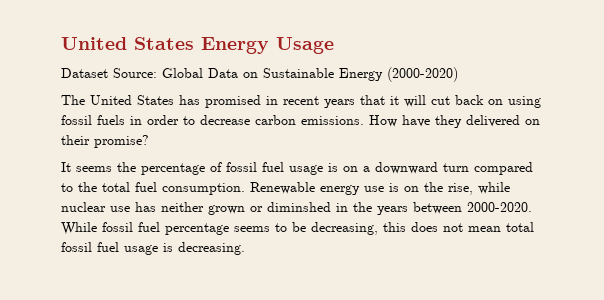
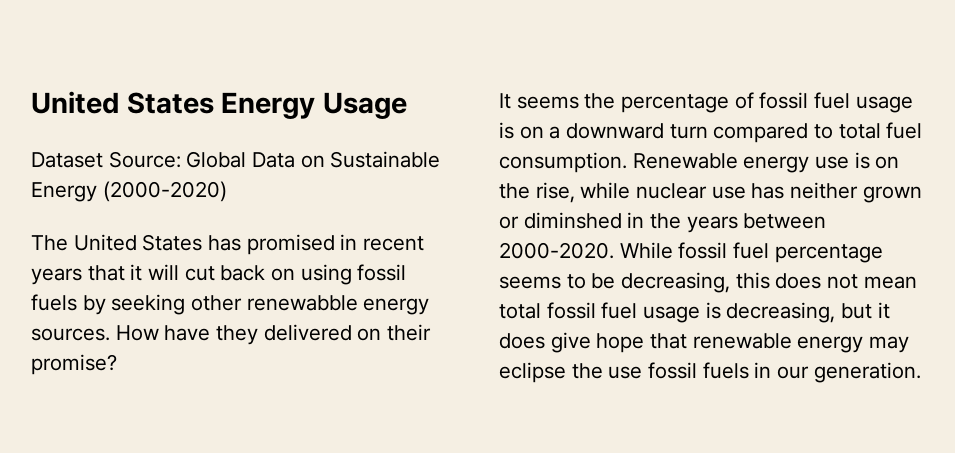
[130,115,364,125] in order to decrease carbon emissions. -> [82,294,430,315] [31,328,110,341] by seeking other renewabble energy sources.
[78,182,97,192] the -> (834, 131) none
[178,242,245,255] decreasing. -> [726,302,890,323] [499,332,910,353] [499,362,921,383] decreasing, but it does give hope that renewable energy may eclipse the use fossil fuels in our generation.

